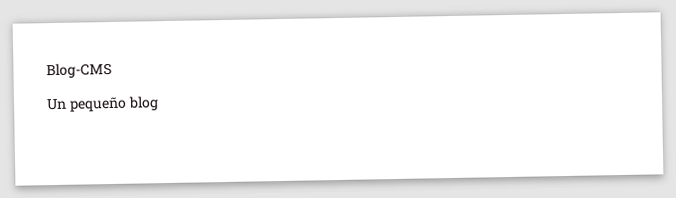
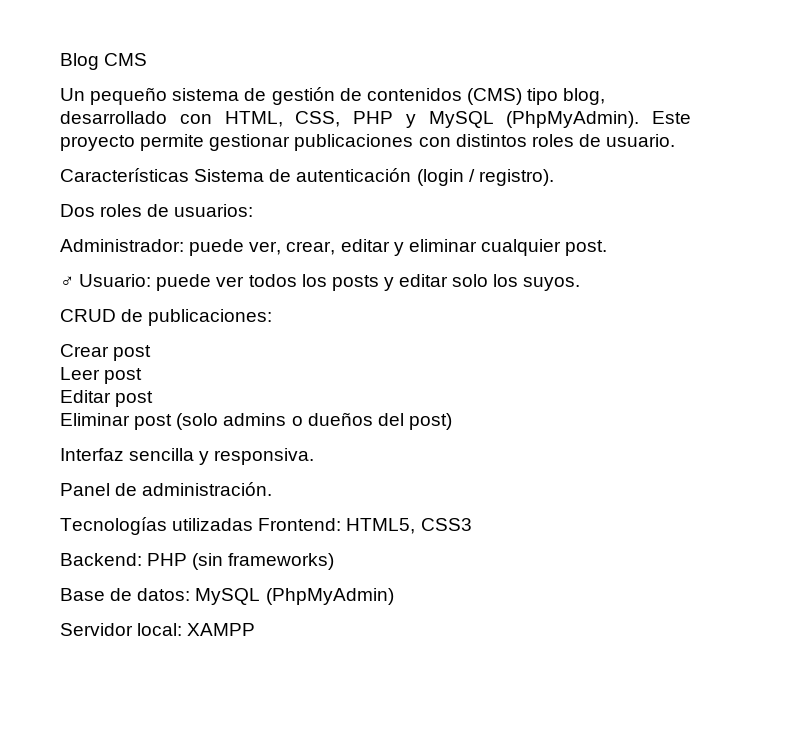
[46,62,112,79] Blog-CMS -> [60,53,148,70] Blog CMS
[127,96,159,111] blog -> [172,87,606,105] [60,111,691,128] [60,134,676,151] [60,168,554,186] [60,204,254,217] [60,239,608,256] [60,274,581,291] [60,309,273,326] [60,344,152,361] [60,367,143,384] [60,390,154,407] [60,412,452,430] [60,448,315,465] [60,482,273,496] [60,517,472,535] [60,553,335,570] [60,588,394,605] [60,623,256,636] sistema de gestión de contenidos (CMS) tipo blog, desarrollado con HTML, CSS, PHP y MySQL (PhpMyAdmin). Este proyecto permite gestionar publicaciones con distintos roles de usuario. // Características Sistema de autenticación (login / registro). // Dos roles de usuarios: // Administrador: puede ver, crear, editar y eliminar cualquier post. // ♂ Usuario: puede ver todos los posts y editar solo los suyos. // CRUD de publicaciones: // Crear post // Leer post // Editar post // Eliminar post (solo admins o dueños del post) // Interfaz sencilla y responsiva. // Panel de administración. // Tecnologías utilizadas Frontend: HTML5, CSS3 // Backend: PHP (sin frameworks) // Base de datos: MySQL (PhpMyAdmin) // Servidor local: XAMPP

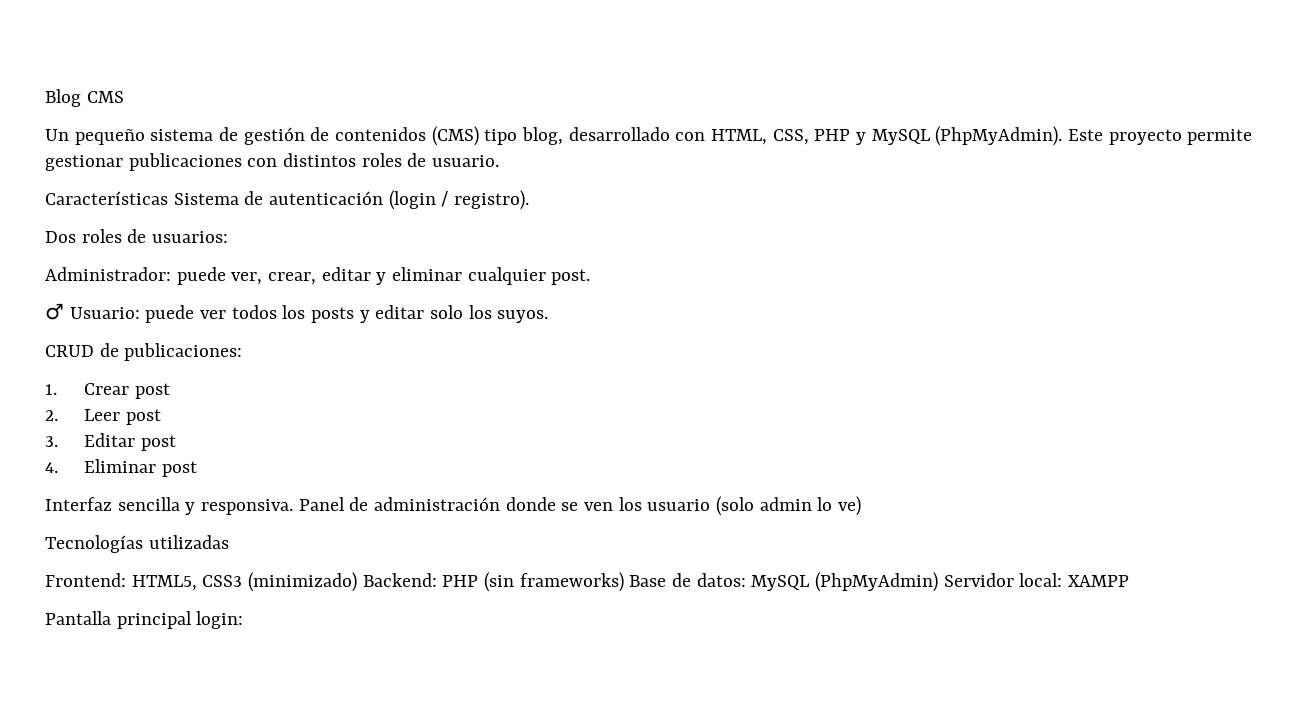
(273, 317) none -> [45,384,57,395] 1.
(152, 353) none -> [45,410,58,421] 2.
(143, 376) none -> [45,436,58,447] 3.
(154, 399) none -> [45,462,58,473] 4.
[176,412,452,430] (solo admins o dueños del post) -> (197, 469) none
(315, 456) // -> (294, 507) none
[142,482,273,496] administración. -> [374,496,862,516] administración donde se ven los usuario (solo admin lo ve)
(254, 524) none -> (229, 542) //
(472, 524) // -> [248,572,358,592] (minimizado)
(335, 561) // -> (624, 582) none
(394, 596) // -> (939, 582) none
(256, 629) none -> [45,611,244,629] // Pantalla principal login:

